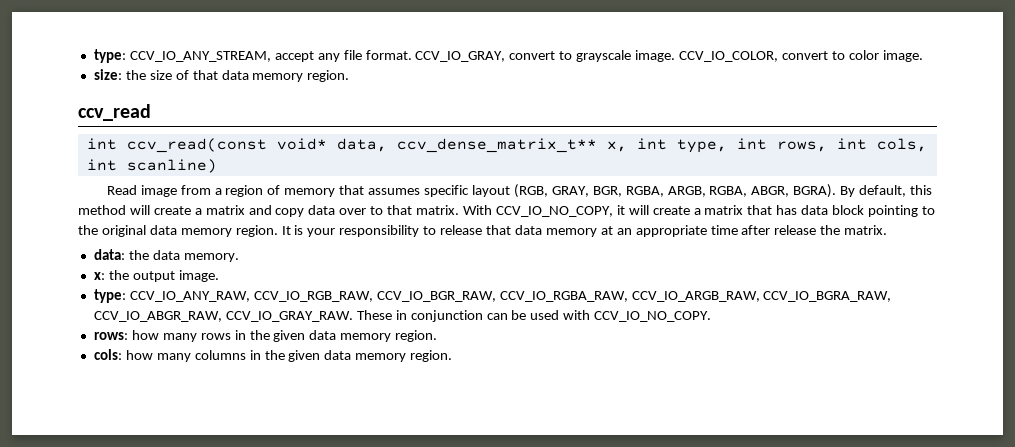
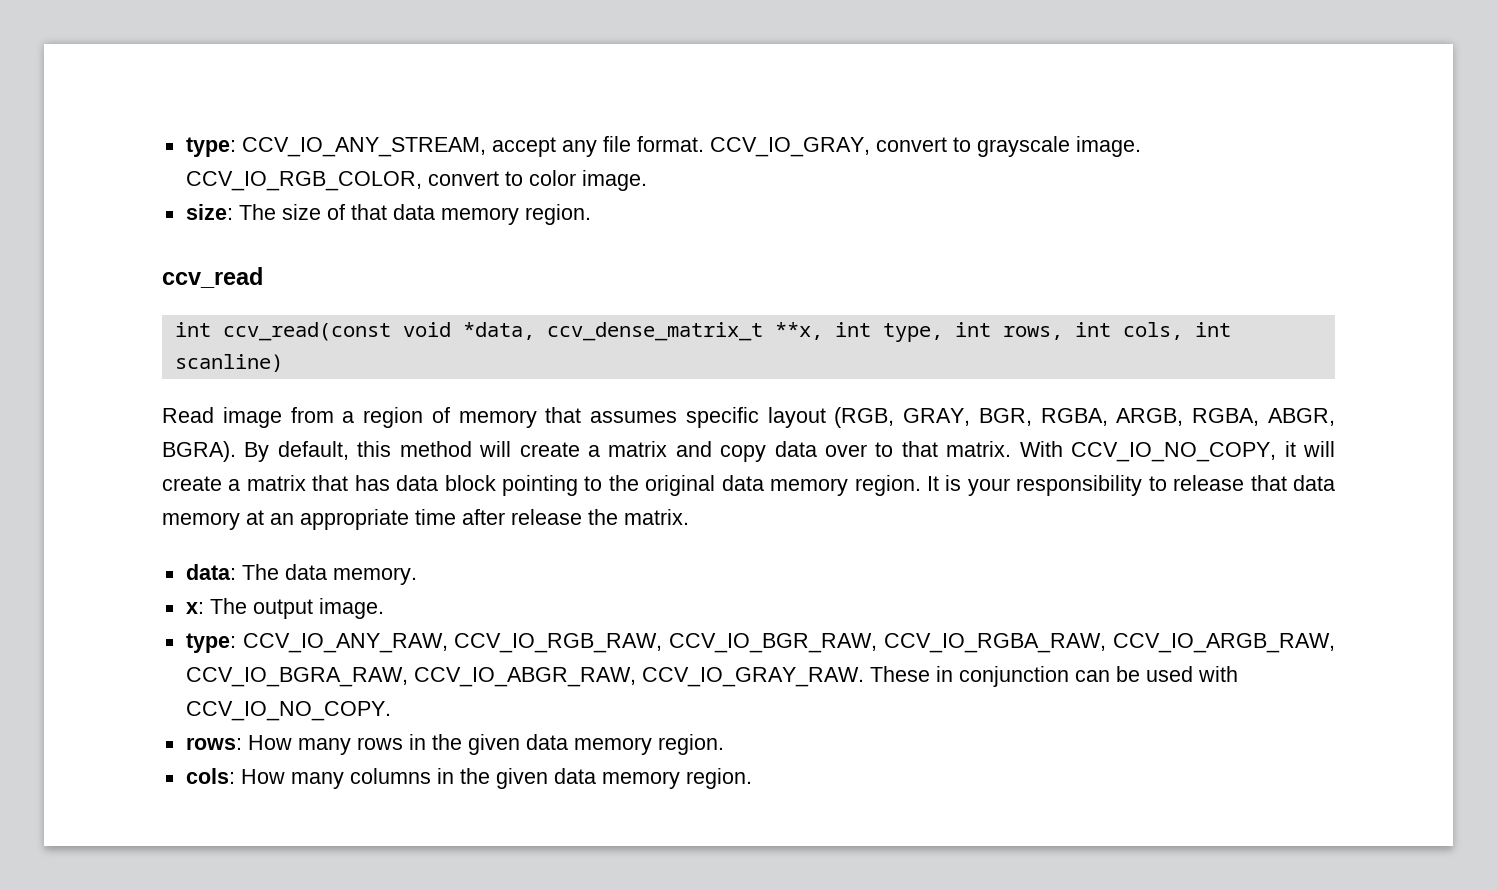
[679,51,779,62] CCV_IO_COLOR, -> [185,171,422,191] CCV_IO_RGB_COLOR,
[125,70,146,80] the -> [238,204,276,220] The
[276,138,627,153] void* data, ccv_dense_matrix_t** x, -> [402,322,823,341] void *data, ccv_dense_matrix_t **x,
[128,250,149,260] the -> [241,564,279,580] The
[108,270,129,280] the -> [209,598,247,614] The
[131,330,159,340] how -> [247,735,292,750] How
[125,350,153,360] how -> [240,769,285,784] How

